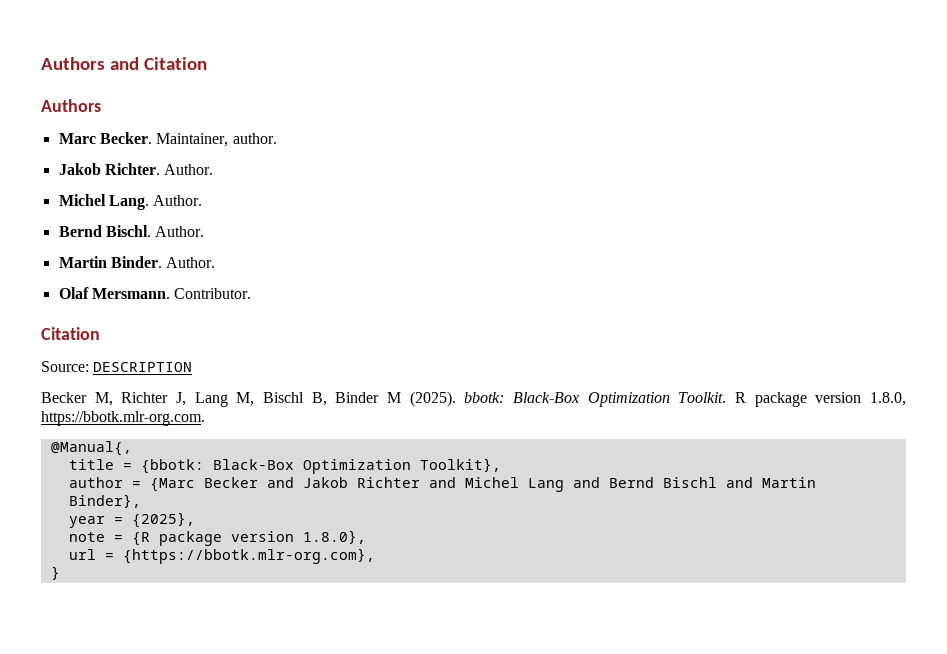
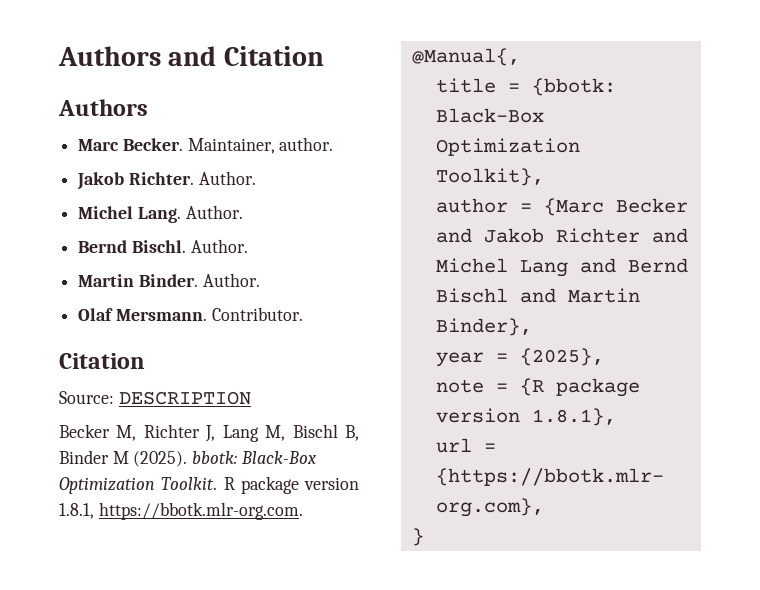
[869,392,906,406] 1.8.0, -> [59,503,94,519] 1.8.1,
[302,530,366,544] 1.8.0}, -> [531,408,616,426] 1.8.1},

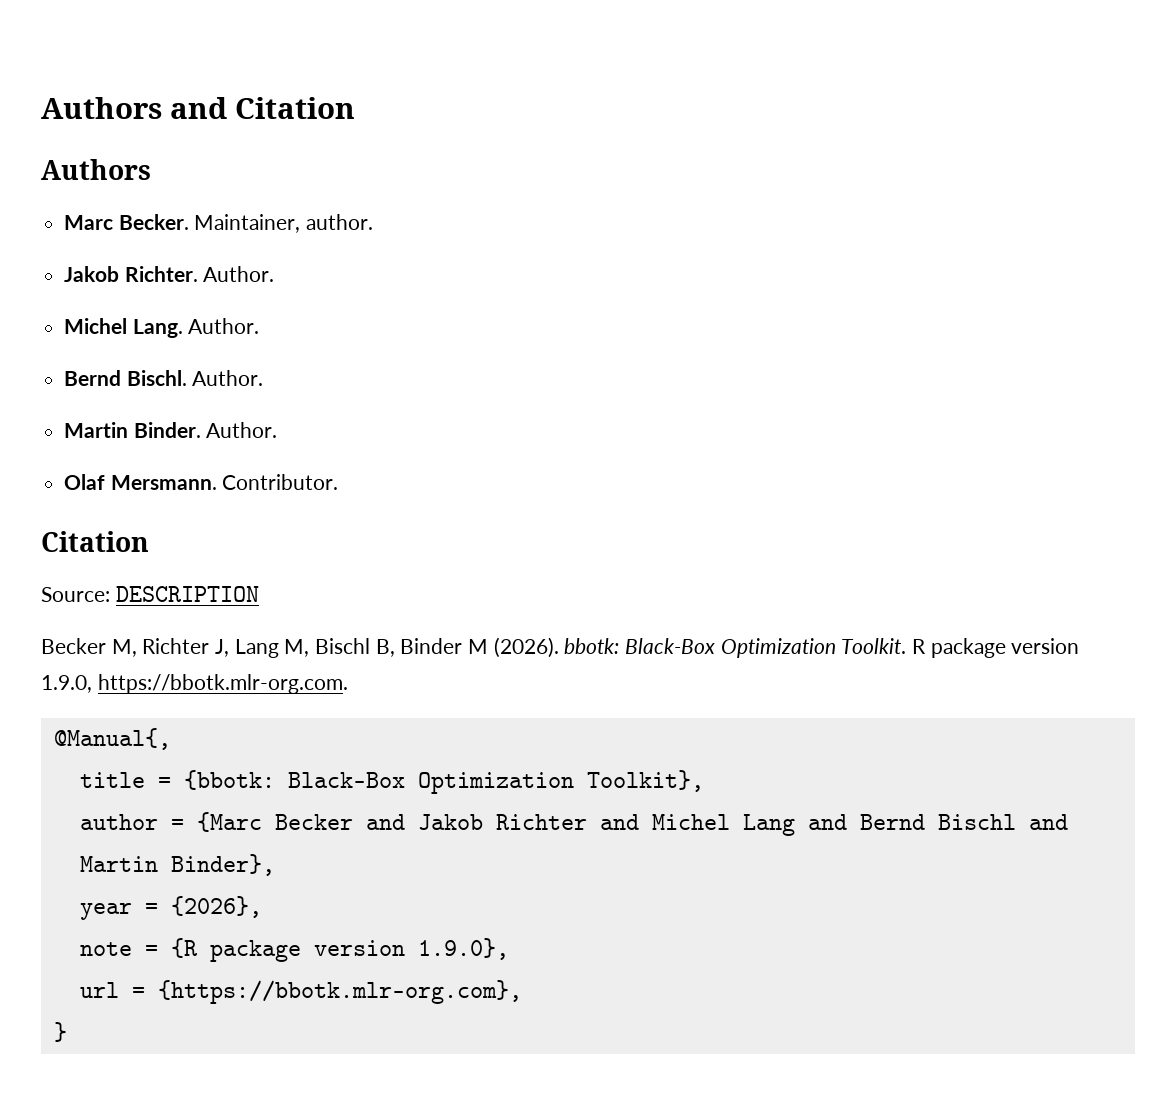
[133,451,188,467] (2025). -> [493,637,559,658] (2026).
[59,503,94,519] 1.8.1, -> [41,675,92,693] 1.9.0,
[519,348,604,366] {2025}, -> [170,896,262,918] {2026},
[531,408,616,426] 1.8.1}, -> [417,938,509,960] 1.9.0},

